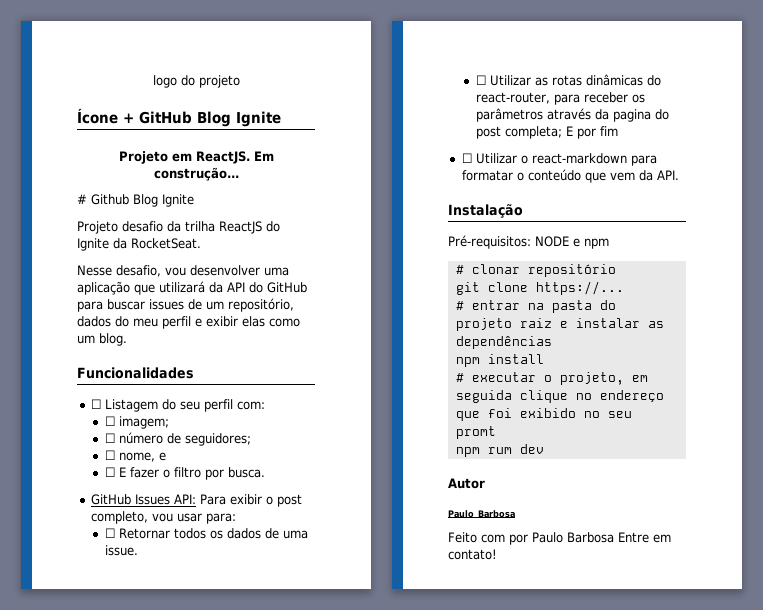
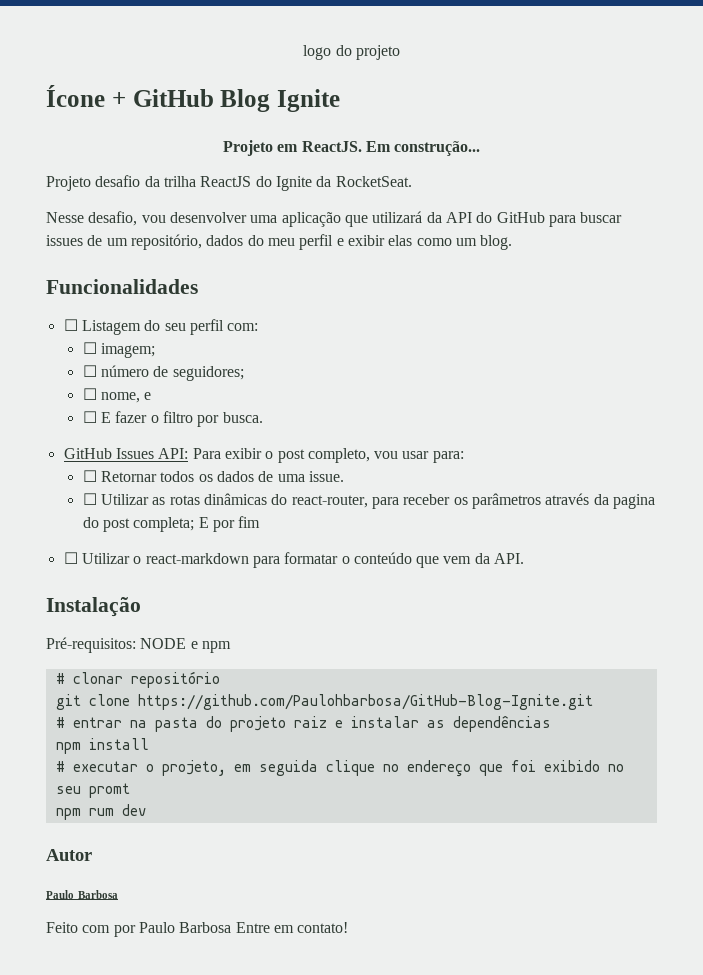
[77,194,194,207] // # Github Blog Ignite -> (481, 148) none
[535,281,624,295] https://... -> [137,694,593,710] https://github.com/Paulohbarbosa/GitHub-Blog-Ignite.git

